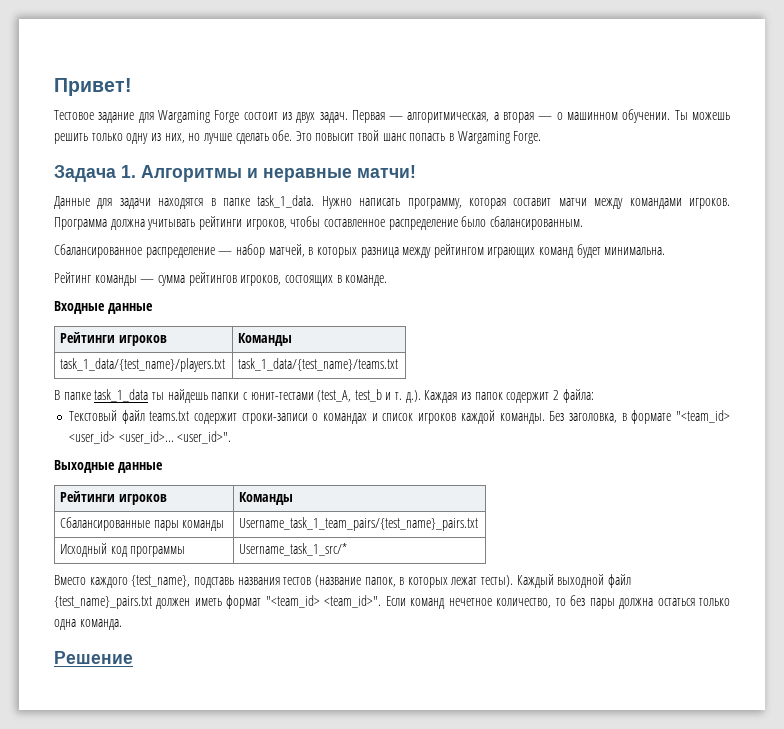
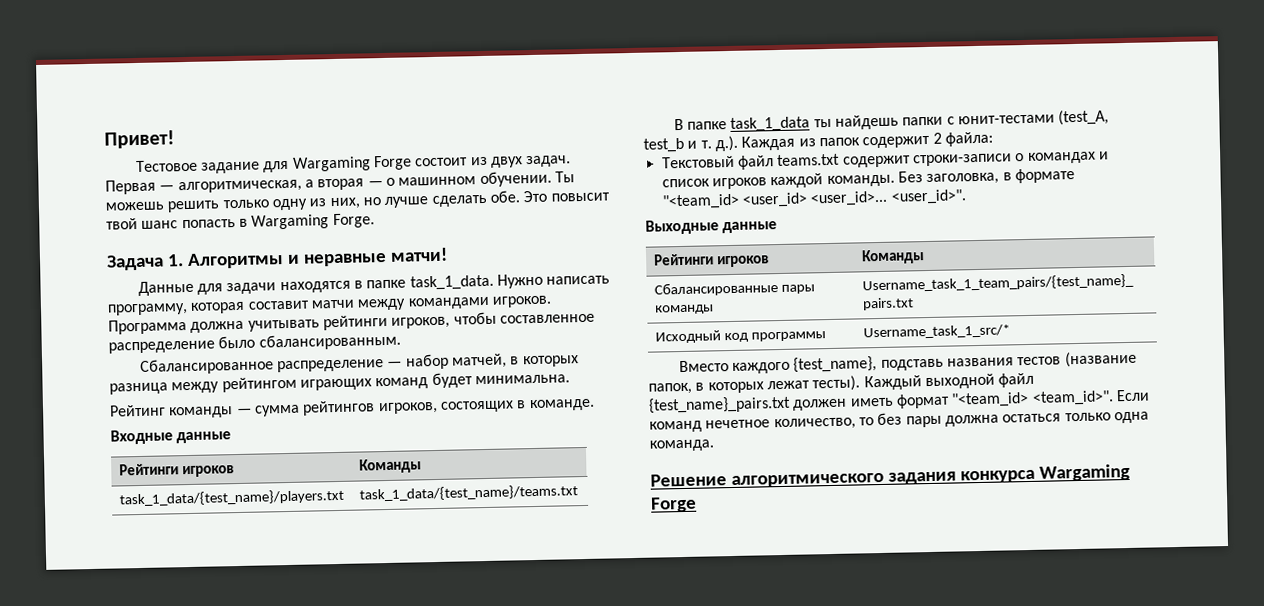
(133, 657) none -> [730,463,1130,489] [650,496,697,513] алгоритмического задания конкурса Wargaming Forge

